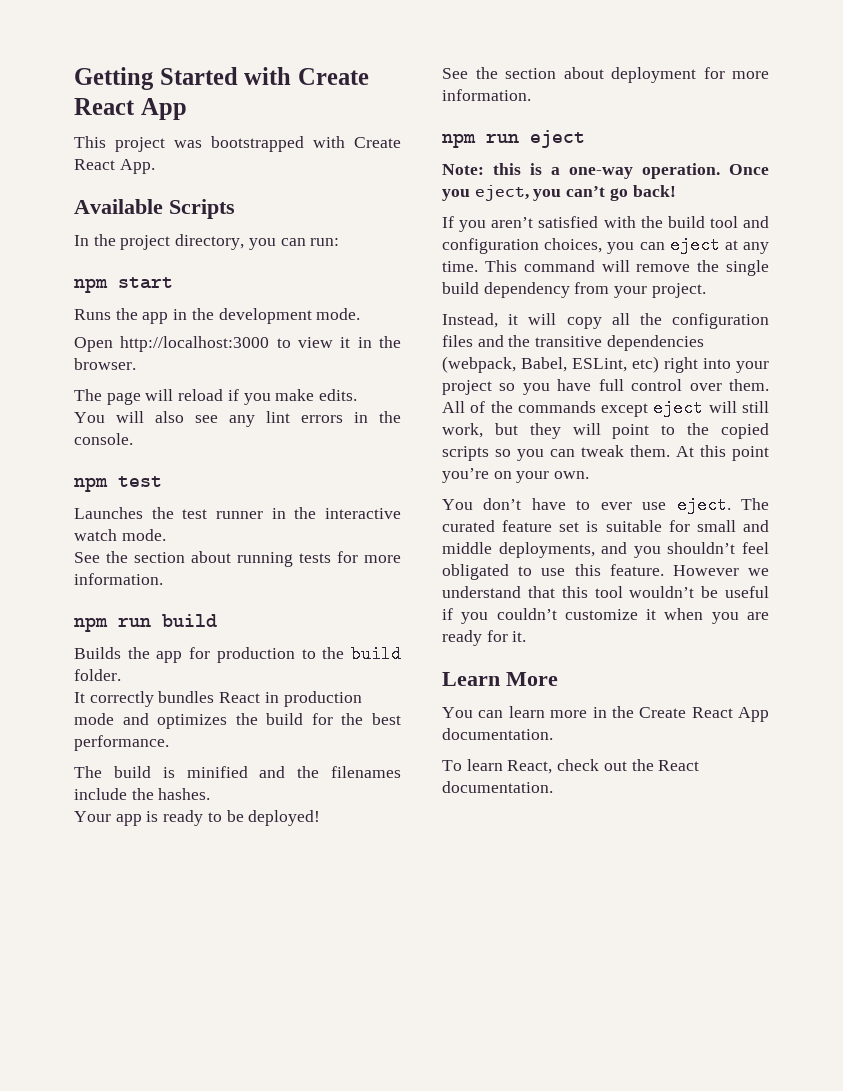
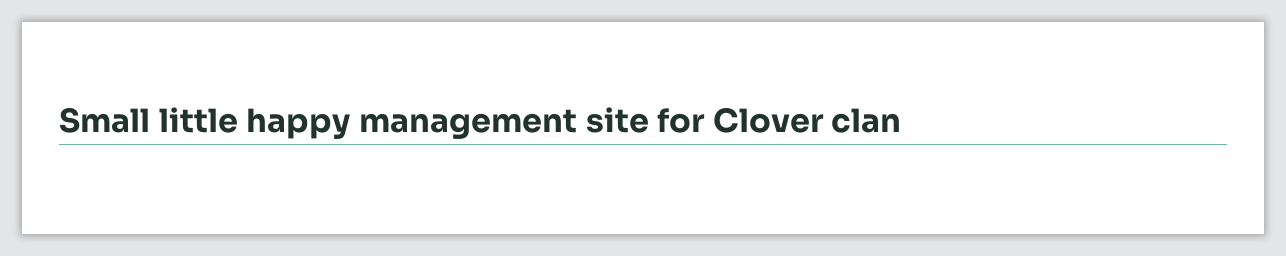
[74,67,369,90] [74,98,187,120] [74,136,401,152] [74,159,155,174] [74,199,235,219] [74,234,340,250] [74,277,173,293] [74,308,361,324] [74,336,401,352] [74,358,136,370] [74,389,358,405] [74,411,401,427] [74,433,133,445] [74,476,162,492] [74,507,401,519] [74,529,166,541] [74,551,401,567] [74,573,163,585] [74,614,217,632] [74,645,402,663] [74,669,121,681] [74,691,362,707] [74,713,401,729] [74,735,169,751] [74,766,401,778] [74,788,211,800] [74,810,321,826] [442,67,769,83] [442,89,531,101] [442,130,585,148] [442,163,769,179] [442,185,676,201] [442,216,769,232] [442,236,769,254] [442,260,769,276] [442,282,706,298] [442,313,769,329] [442,335,704,351] [442,356,769,373] [442,379,769,395] [442,399,769,417] [442,423,769,439] [442,445,769,461] [442,468,590,483] [442,496,769,514] [442,520,769,532] [442,542,769,558] [442,564,769,580] [442,586,769,598] [442,608,769,624] [442,630,527,646] [442,672,558,686] [442,706,769,722] [442,728,553,740] [442,759,700,774] [442,781,553,793] Getting Started with Create React App // This project was bootstrapped with Create React App. // Available Scripts // In the project directory, you can run: // npm start // Runs the app in the development mode. // Open http://localhost:3000 to view it in the browser. // The page will reload if you make edits. // You will also see any lint errors in the console. // npm test // Launches the test runner in the interactive watch mode. // See the section about running tests for more information. // npm run build // Builds the app for production to the build folder. // It correctly bundles React in production mode and optimizes the build for the best performance. // The build is minified and the filenames include the hashes. // Your app is ready to be deployed! // See the section about deployment for more information. // npm run eject // Note: this is a one-way operation. Once you eject, you can’t go back! // If you aren’t satisfied with the build tool and configuration choices, you can eject at any time. This command will remove the single build dependency from your project. // Instead, it will copy all the configuration files and the transitive dependencies (webpack, Babel, ESLint, etc) right into your project so you have full control over them. All of the commands except eject will still work, but they will point to the copied scripts so you can tweak them. At this point you’re on your own. // You don’t have to ever use eject. The curated feature set is suitable for small and middle deployments, and you shouldn’t feel obligated to use this feature. However we understand that this tool wouldn’t be useful if you couldn’t customize it when you are ready for it. // Learn More // You can learn more in the Create React App documentation. // To learn React, check out the React documentation. -> [59,107,902,139] Small little happy management site for Clover clan

